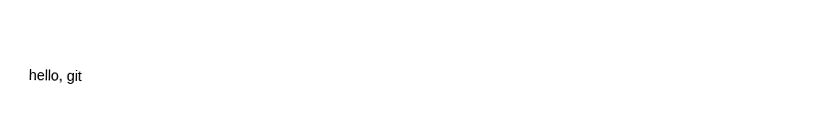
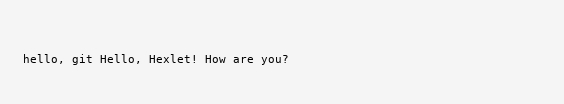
(82, 77) none -> [100,54,289,65] Hello, Hexlet! How are you?

